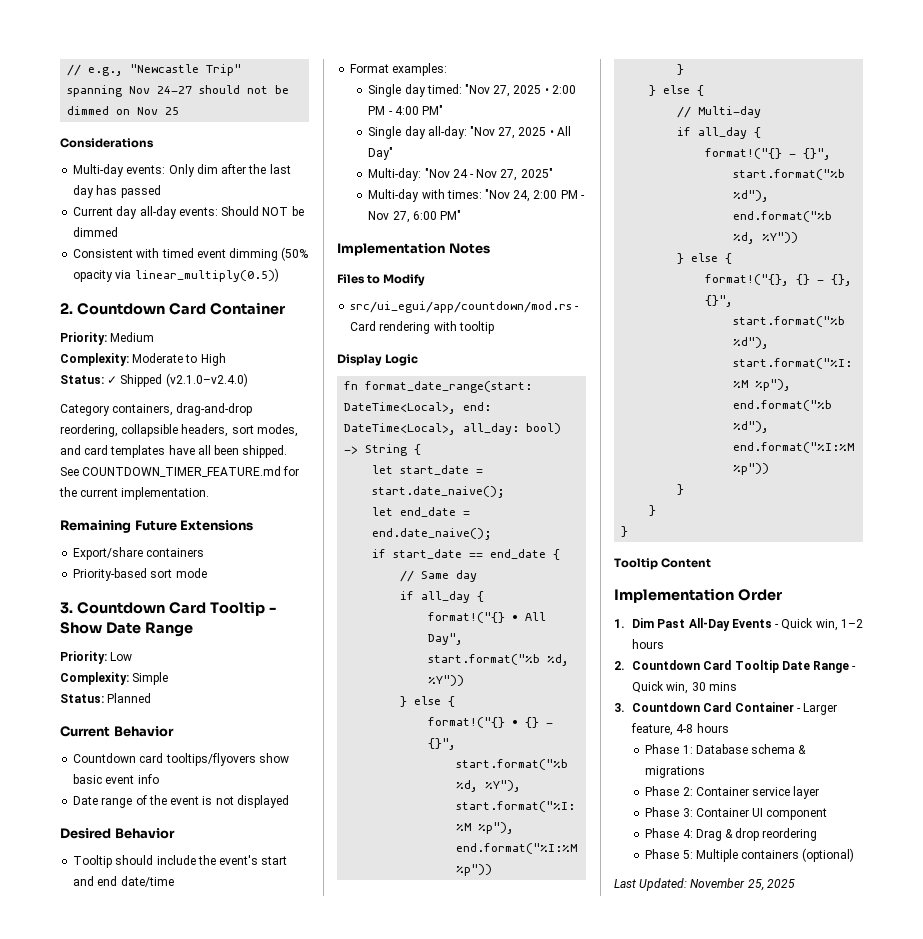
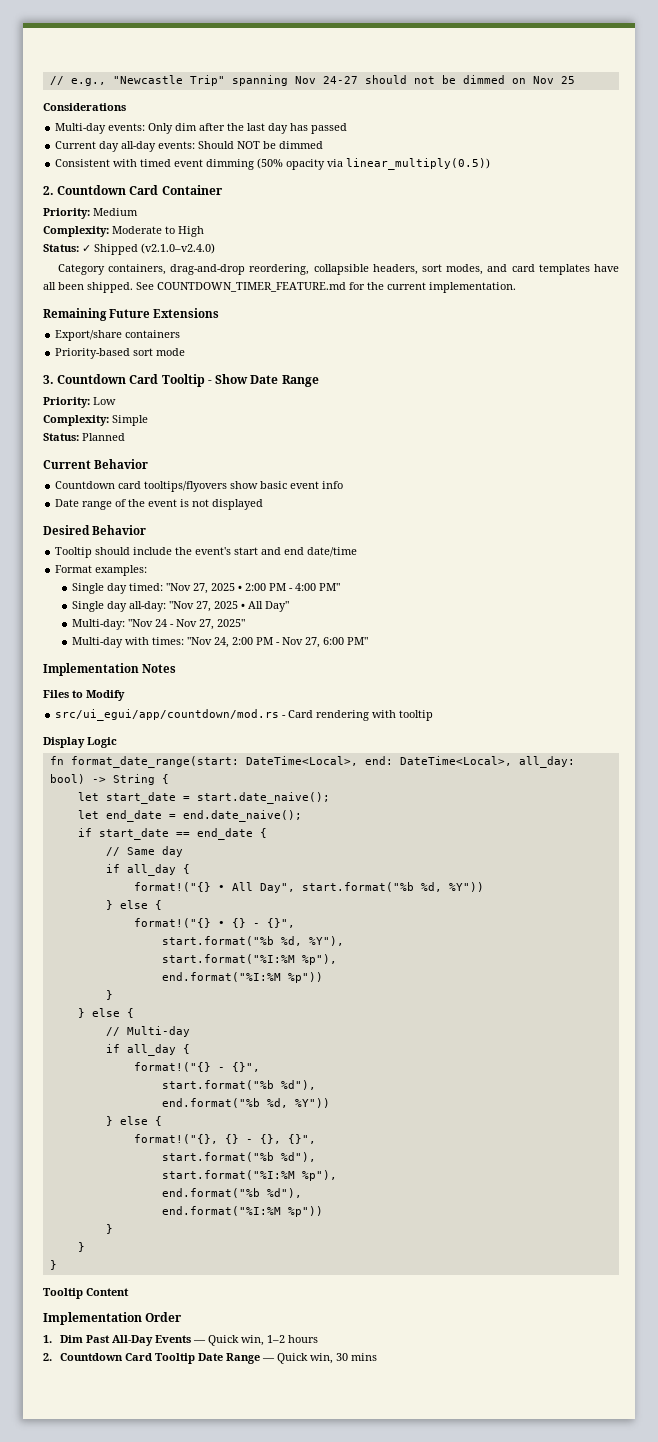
[775,624,780,628] - -> [193,1340,207,1343] —
[852,666,857,670] - -> [262,1358,276,1361] —
[614,702,838,715] [631,723,729,736] [645,744,807,754] [645,766,706,778] [645,786,820,799] [645,807,828,820] [645,828,818,841] [645,848,855,862] [614,878,795,891] // 3. Countdown Card Container - Larger feature, 4-8 hours // Phase 1: Database schema & migrations // Phase 2: Container service layer // Phase 3: Container UI component // Phase 4: Drag & drop reordering // Phase 5: Multiple containers (optional) // Last Updated: November 25, 2025 -> (378, 1357) none

